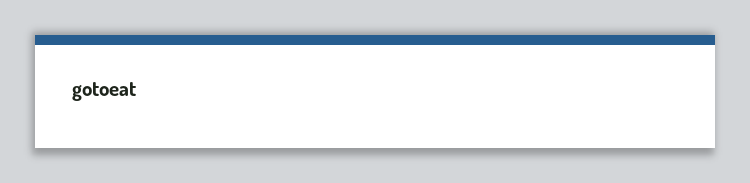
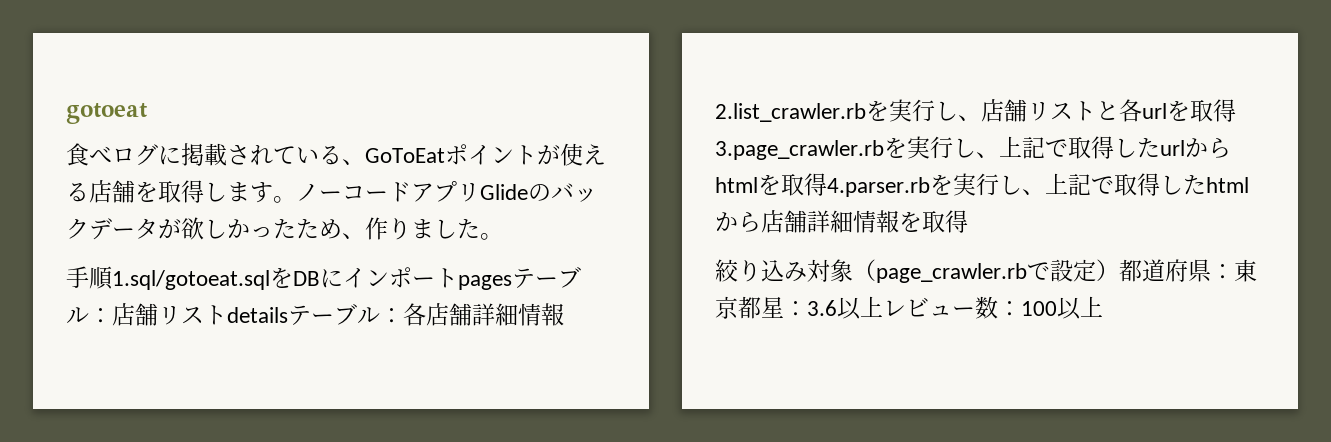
(136, 91) none -> [66,143,606,166] [66,180,597,203] [66,217,503,240] [66,266,581,290] [66,303,564,326] [715,99,1236,122] [715,136,1231,160] [715,173,1249,197] [715,210,968,233] [715,259,1257,283] [715,296,1103,320] // 食べログに掲載されている、GoToEatポイントが使える店舗を取得します。ノーコードアプリGlideのバックデータが欲しかったため、作りました。 // 手順1.sql/gotoeat.sqlをDBにインポートpagesテーブル：店舗リストdetailsテーブル：各店舗詳細情報2.list_crawler.rbを実行し、店舗リストと各urlを取得3.page_crawler.rbを実行し、上記で取得したurlからhtmlを取得4.parser.rbを実行し、上記で取得したhtmlから店舗詳細情報を取得 // 絞り込み対象（page_crawler.rbで設定）都道府県：東京都星：3.6以上レビュー数：100以上

